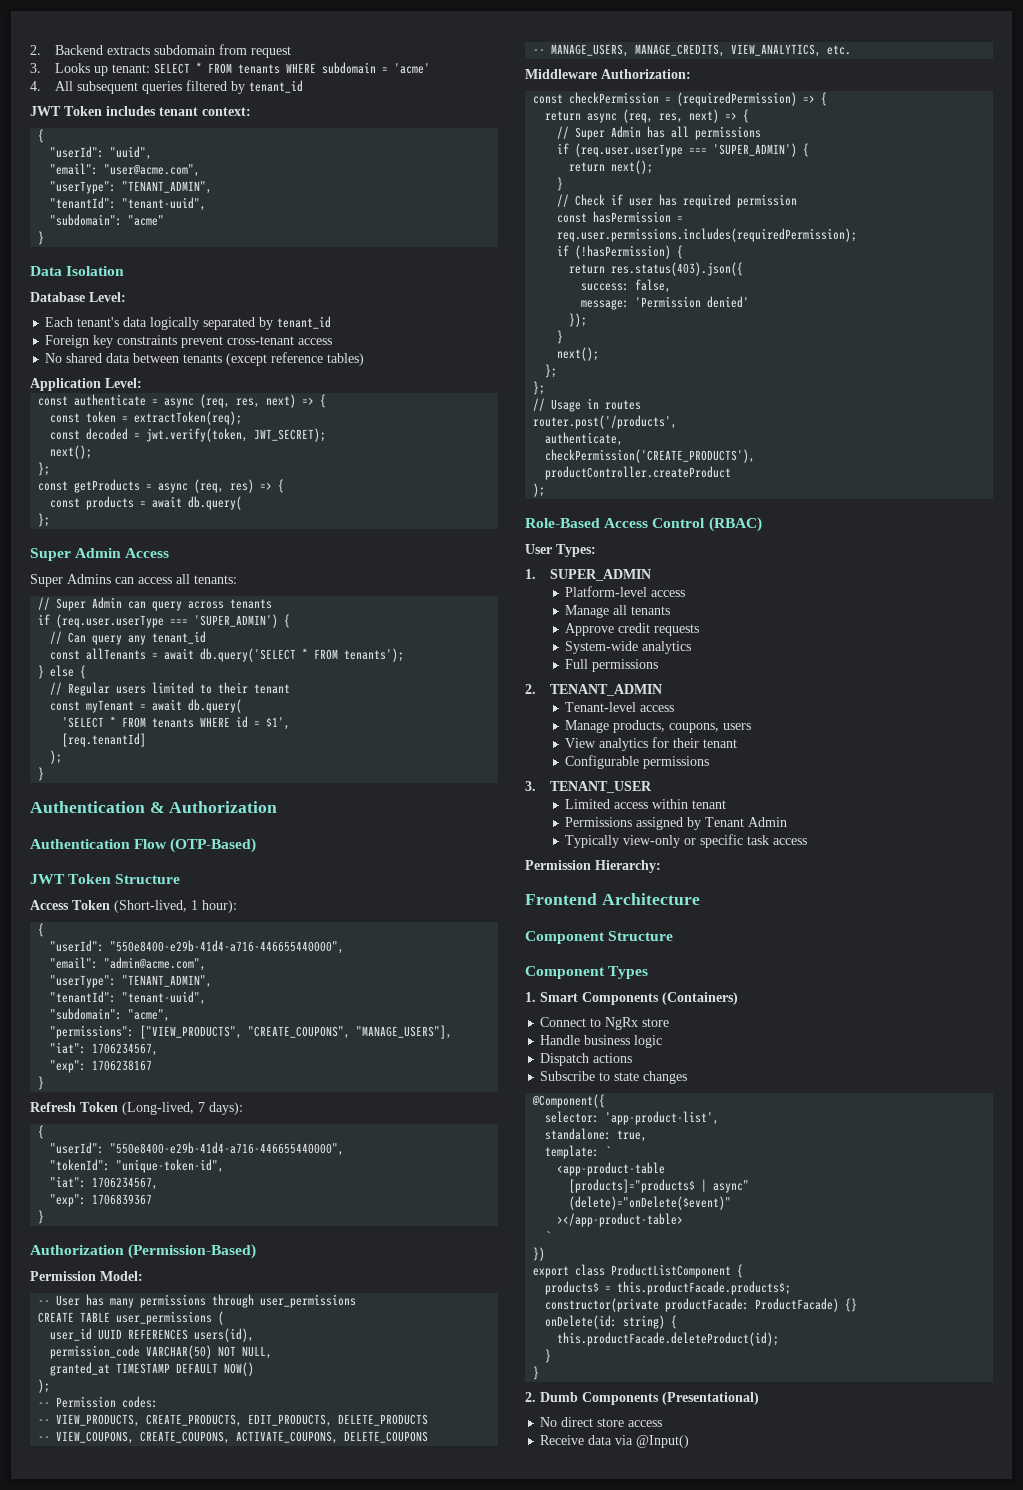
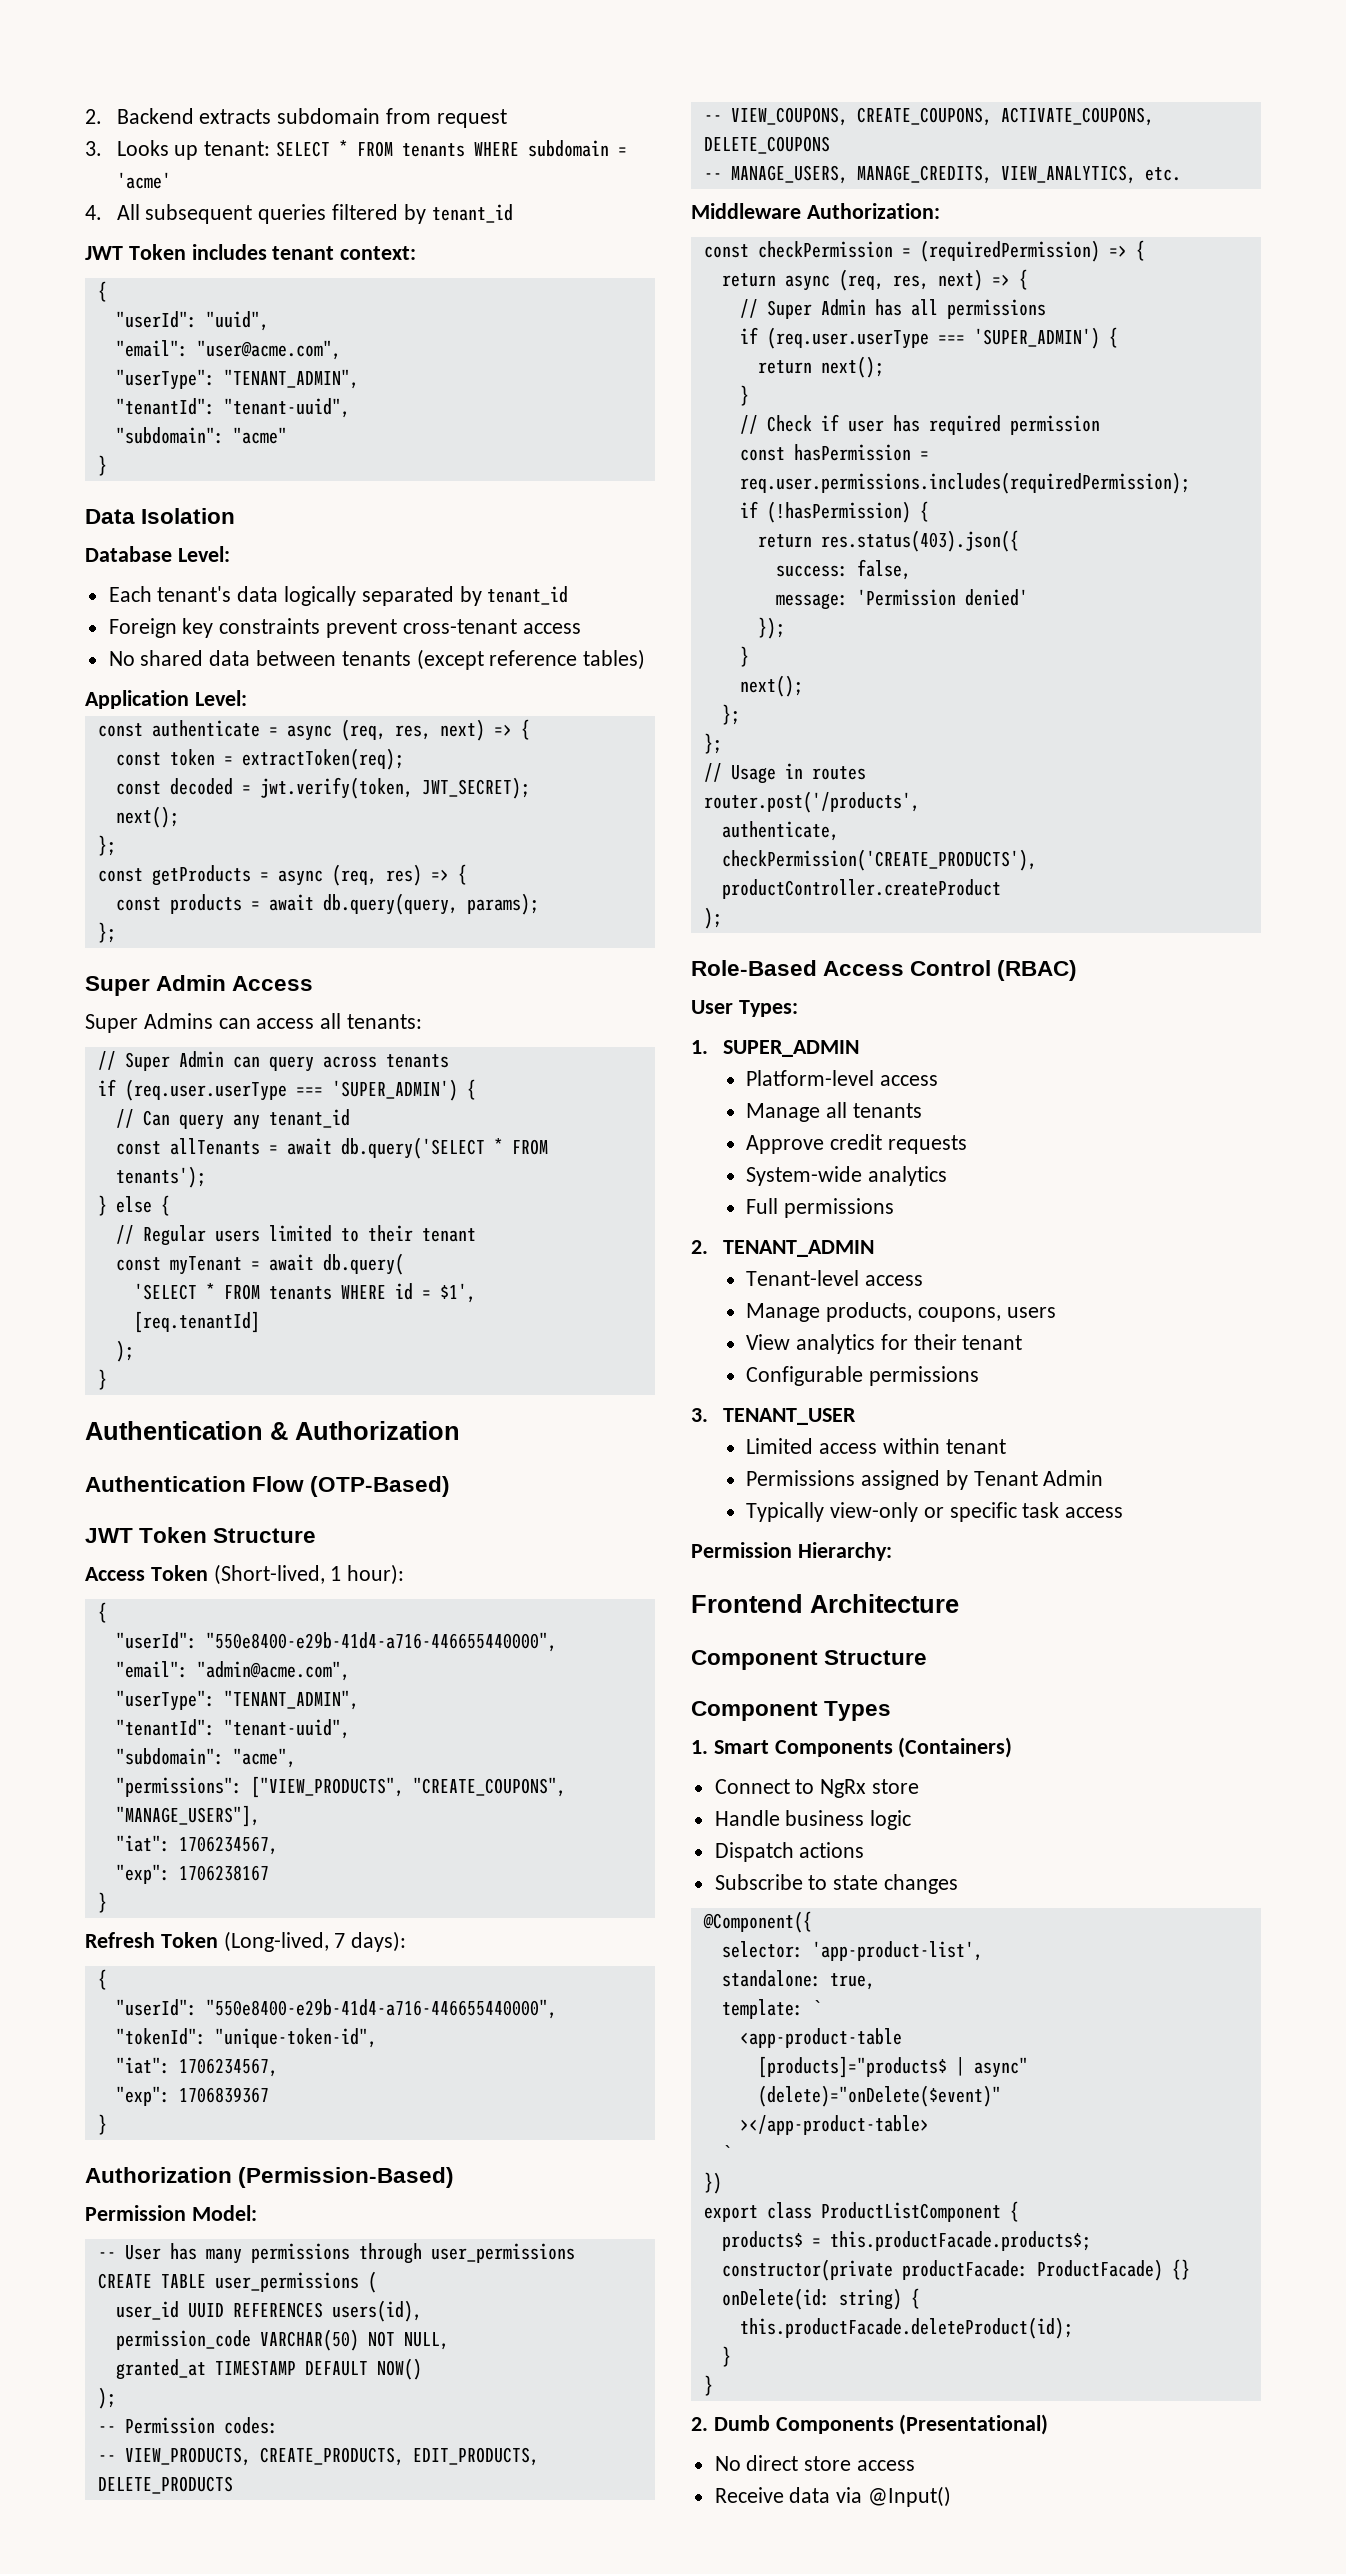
[188,496,243,510] db.query( -> [322,893,539,915] db.query(query, params);

